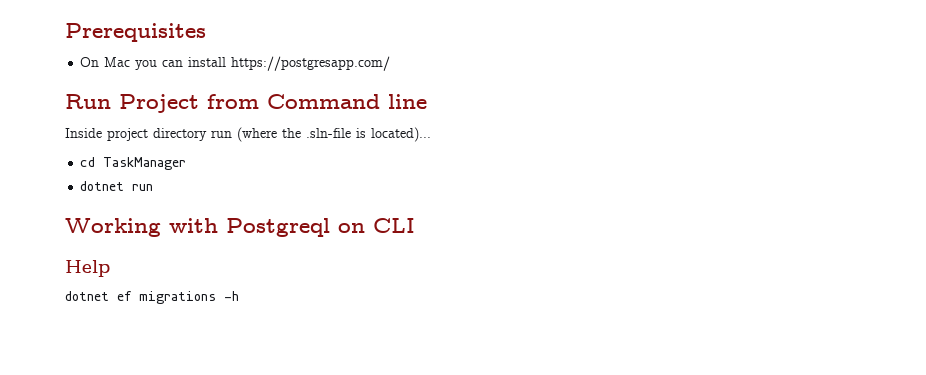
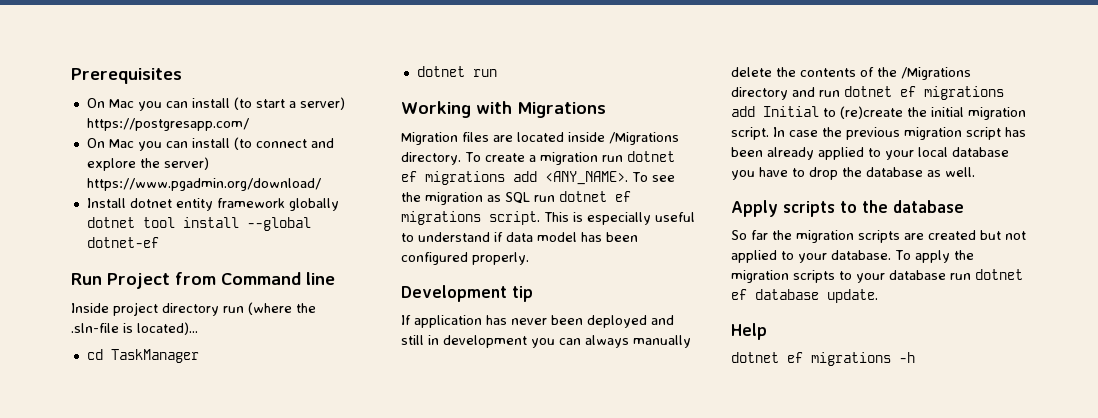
[231,56,391,71] https://postgresapp.com/ -> [233,97,345,110] [86,118,249,131] [86,137,334,151] [86,157,209,171] [86,178,321,191] [86,198,339,211] [86,217,311,231] [86,237,159,248] (to start a server) https://postgresapp.com/ // On Mac you can install (to connect and explore the server) https://www.pgadmin.org/download/ // Install dotnet entity framework globally dotnet tool install --global dotnet-ef
[226,218,415,237] Postgreql on CLI -> [516,102,606,118] [401,132,679,145] [401,151,675,165] [401,171,675,185] [401,191,631,205] [401,211,695,225] [401,232,638,242] [401,252,529,265] [401,285,533,302] [401,315,674,328] [401,335,691,348] [731,67,971,80] [731,86,1004,100] [731,106,1026,120] [731,127,1026,140] [731,147,1009,160] [731,167,975,180] [731,200,964,217] [731,230,1026,243] [731,250,974,263] [731,269,1023,283] [731,289,878,303] Migrations // Migration files are located inside /Migrations directory. To create a migration run dotnet ef migrations add <ANY_NAME>. To see the migration as SQL run dotnet ef migrations script. This is especially useful to understand if data model has been configured properly. // Development tip // If application has never been deployed and still in development you can always manually delete the contents of the /Migrations directory and run dotnet ef migrations add Initial to (re)create the initial migration script. In case the previous migration script has been already applied to your local database you have to drop the database as well. // Apply scripts to the database // So far the migration scripts are created but not applied to your database. To apply the migration scripts to your database run dotnet ef database update.

